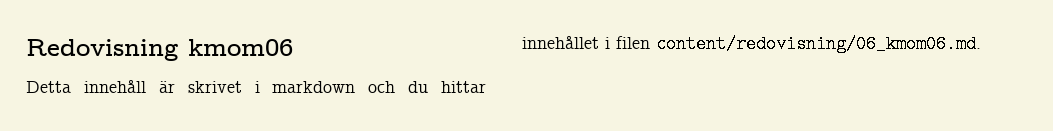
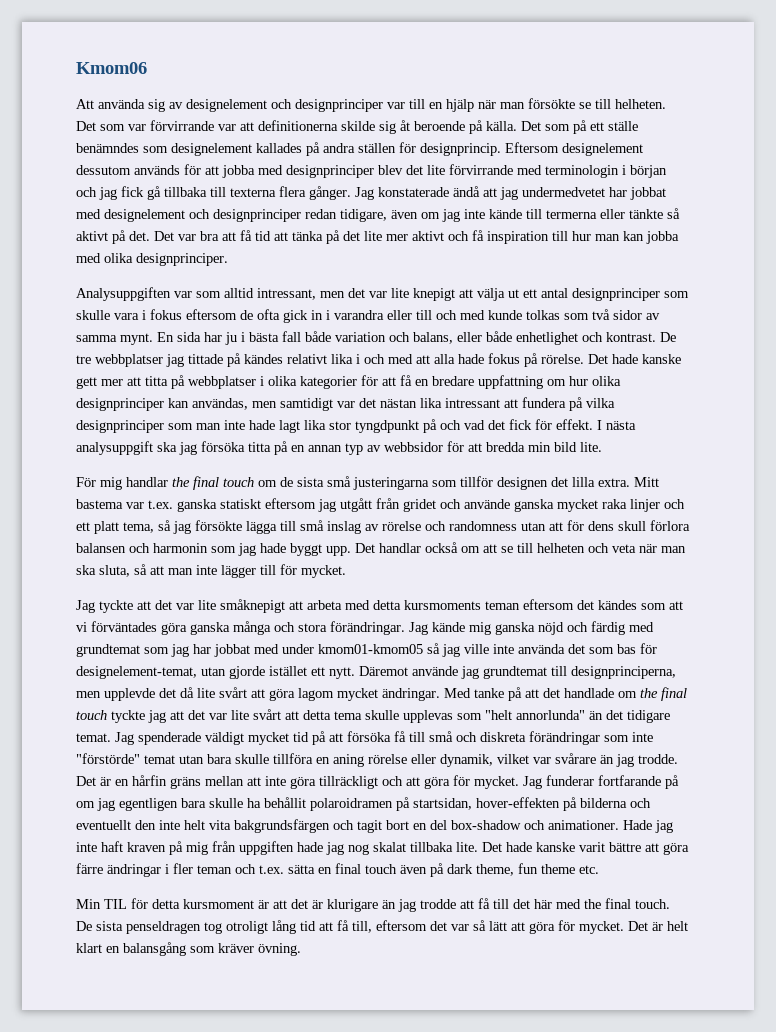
[26,39,293,61] [26,80,486,93] [522,35,981,53] Redovisning kmom06 // Detta innehåll är skrivet i markdown och du hittar innehållet i filen content/redovisning/06_kmom06.md. -> [76,62,147,74] [76,98,666,112] [76,120,638,134] [76,142,643,156] [76,164,667,178] [76,186,666,200] [76,208,680,222] [76,230,679,244] [76,253,228,266] [76,287,689,301] [76,309,660,323] [76,331,676,345] [76,353,681,367] [76,375,621,389] [76,397,615,411] [76,419,636,433] [76,441,602,455] [76,476,659,490] [76,498,685,512] [76,520,690,534] [76,542,686,556] [76,564,346,578] [76,599,683,613] [76,621,654,635] [76,643,657,657] [76,666,676,679] [76,687,687,701] [76,709,670,723] [76,731,653,745] [76,753,678,767] [76,775,679,789] [76,797,651,811] [76,819,673,833] [76,841,689,855] [76,863,599,877] [76,898,670,912] [76,920,688,934] [76,942,301,956] Kmom06 // Att använda sig av designelement och designprinciper var till en hjälp när man försökte se till helheten. Det som var förvirrande var att definitionerna skilde sig åt beroende på källa. Det som på ett ställe benämndes som designelement kallades på andra ställen för designprincip. Eftersom designelement dessutom används för att jobba med designprinciper blev det lite förvirrande med terminologin i början och jag fick gå tillbaka till texterna flera gånger. Jag konstaterade ändå att jag undermedvetet har jobbat med designelement och designprinciper redan tidigare, även om jag inte kände till termerna eller tänkte så aktivt på det. Det var bra att få tid att tänka på det lite mer aktivt och få inspiration till hur man kan jobba med olika designprinciper. // Analysuppgiften var som alltid intressant, men det var lite knepigt att välja ut ett antal designprinciper som skulle vara i fokus eftersom de ofta gick in i varandra eller till och med kunde tolkas som två sidor av samma mynt. En sida har ju i bästa fall både variation och balans, eller både enhetlighet och kontrast. De tre webbplatser jag tittade på kändes relativt lika i och med att alla hade fokus på rörelse. Det hade kanske gett mer att titta på webbplatser i olika kategorier för att få en bredare uppfattning om hur olika designprinciper kan användas, men samtidigt var det nästan lika intressant att fundera på vilka designprinciper som man inte hade lagt lika stor tyngdpunkt på och vad det fick för effekt. I nästa analysuppgift ska jag försöka titta på en annan typ av webbsidor för att bredda min bild lite. // För mig handlar the final touch om de sista små justeringarna som tillför designen det lilla extra. Mitt bastema var t.ex. ganska statiskt eftersom jag utgått från gridet och använde ganska mycket raka linjer och ett platt tema, så jag försökte lägga till små inslag av rörelse och randomness utan att för dens skull förlora balansen och harmonin som jag hade byggt upp. Det handlar också om att se till helheten och veta när man ska sluta, så att man inte lägger till för mycket. // Jag tyckte att det var lite småknepigt att arbeta med detta kursmoments teman eftersom det kändes som att vi förväntades göra ganska många och stora förändringar. Jag kände mig ganska nöjd och färdig med grundtemat som jag har jobbat med under kmom01-kmom05 så jag ville inte använda det som bas för designelement-temat, utan gjorde istället ett nytt. Däremot använde jag grundtemat till designprinciperna, men upplevde det då lite svårt att göra lagom mycket ändringar. Med tanke på att det handlade om the final touch tyckte jag att det var lite svårt att detta tema skulle upplevas som "helt annorlunda" än det tidigare temat. Jag spenderade väldigt mycket tid på att försöka få till små och diskreta förändringar som inte "förstörde" temat utan bara skulle tillföra en aning rörelse eller dynamik, vilket var svårare än jag trodde. Det är en hårfin gräns mellan att inte göra tillräckligt och att göra för mycket. Jag funderar fortfarande på om jag egentligen bara skulle ha behållit polaroidramen på startsidan, hover-effekten på bilderna och eventuellt den inte helt vita bakgrundsfärgen och tagit bort en del box-shadow och animationer. Hade jag inte haft kraven på mig från uppgiften hade jag nog skalat tillbaka lite. Det hade kanske varit bättre att göra färre ändringar i fler teman och t.ex. sätta en final touch även på dark theme, fun theme etc. // Min TIL för detta kursmoment är att det är klurigare än jag trodde att få till det här med the final touch. De sista penseldragen tog otroligt lång tid att få till, eftersom det var så lätt att göra för mycket. Det är helt klart en balansgång som kräver övning.

